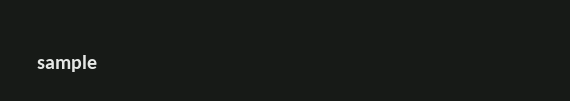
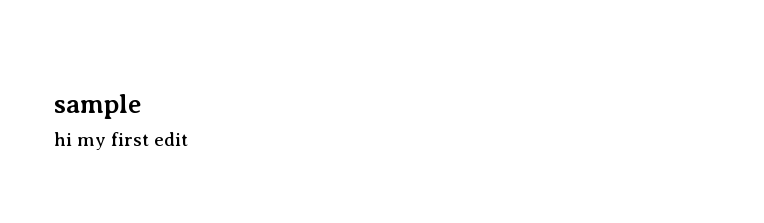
(97, 63) none -> [54,132,189,150] // hi my first edit

